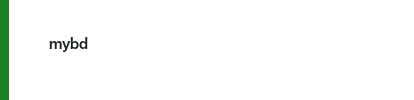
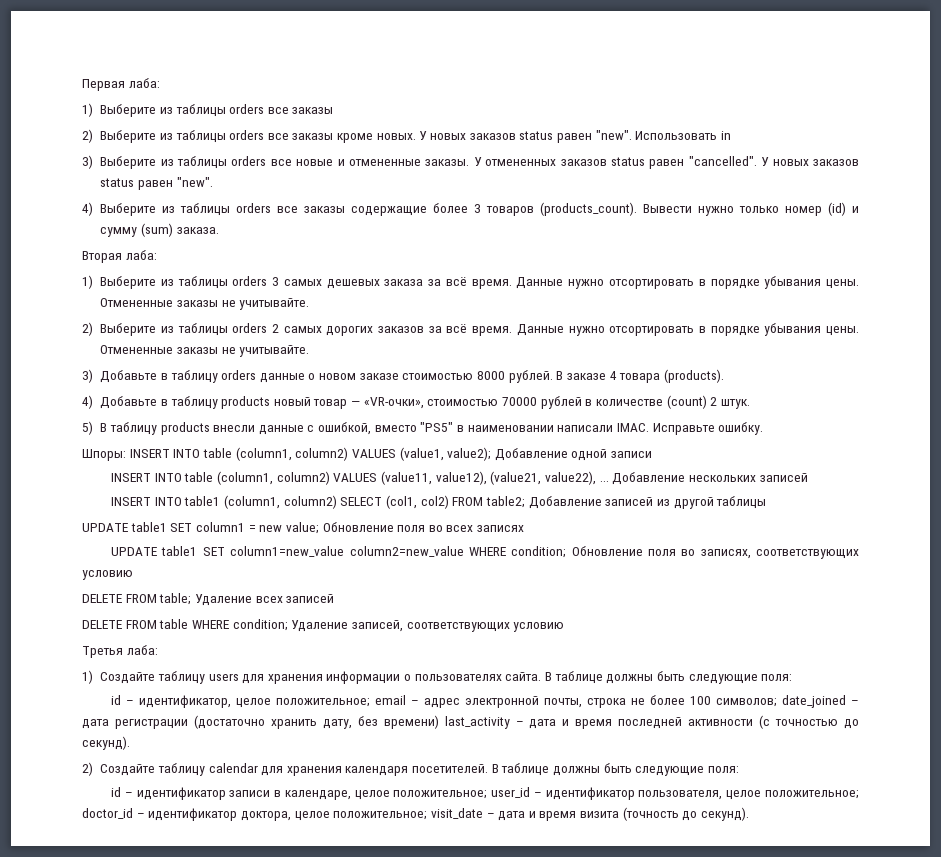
[49,37,88,52] mybd -> [82,78,160,91] [82,103,334,117] [82,129,731,143] [82,155,859,169] [100,177,213,190] [82,202,859,216] [100,223,219,237] [82,250,157,263] [82,275,860,289] [100,298,310,310] [82,322,859,336] [100,345,310,357] [82,369,724,383] [82,395,750,409] [82,421,764,435] [82,447,653,461] [111,471,808,485] [111,495,767,509] [82,522,525,534] [111,546,860,559] [82,570,133,580] [82,593,335,606] [82,619,565,632] [82,645,158,658] [82,670,793,684] [111,695,859,708] [82,715,859,729] [82,736,130,750] [82,762,739,776] [111,787,859,800] [82,807,750,821] Первая лаба: // 1) Выберите из таблицы orders все заказы // 2) Выберите из таблицы orders все заказы кроме новых. У новых заказов status равен "new". Использовать in // 3) Выберите из таблицы orders все новые и отмененные заказы. У отмененных заказов status равен "cancelled". У новых заказов status равен "new". // 4) Выберите из таблицы orders все заказы содержащие более 3 товаров (products_count). Вывести нужно только номер (id) и сумму (sum) заказа. // Вторая лаба: // 1) Выберите из таблицы orders 3 самых дешевых заказа за всё время. Данные нужно отсортировать в порядке убывания цены. Отмененные заказы не учитывайте. // 2) Выберите из таблицы orders 2 самых дорогих заказов за всё время. Данные нужно отсортировать в порядке убывания цены. Отмененные заказы не учитывайте. // 3) Добавьте в таблицу orders данные о новом заказе стоимостью 8000 рублей. В заказе 4 товара (products). // 4) Добавьте в таблицу products новый товар — «VR-очки», стоимостью 70000 рублей в количестве (count) 2 штук. // 5) В таблицу products внесли данные с ошибкой, вместо "PS5" в наименовании написали IMAC. Исправьте ошибку. // Шпоры: INSERT INTO table (column1, column2) VALUES (value1, value2); Добавление одной записи // INSERT INTO table (column1, column2) VALUES (value11, value12), (value21, value22), ... Добавление нескольких записей // INSERT INTO table1 (column1, column2) SELECT (col1, col2) FROM table2; Добавление записей из другой таблицы // UPDATE table1 SET column1 = new value; Обновление поля во всех записях // UPDATE table1 SET column1=new_value column2=new_value WHERE condition; Обновление поля во записях, соответствующих условию // DELETE FROM table; Удаление всех записей // DELETE FROM table WHERE condition; Удаление записей, соответствующих условию // Третья лаба: // 1) Создайте таблицу users для хранения информации о пользователях сайта. В таблице должны быть следующие поля: // id – идентификатор, целое положительное; email – адрес электронной почты, строка не более 100 символов; date_joined – дата регистрации (достаточно хранить дату, без времени) last_activity – дата и время последней активности (с точностью до секунд). // 2) Создайте таблицу calendar для хранения календаря посетителей. В таблице должны быть следующие поля: // id – идентификатор записи в календаре, целое положительное; user_id – идентификатор пользователя, целое положительное; doctor_id – идентификатор доктора, целое положительное; visit_date – дата и время визита (точность до секунд).

